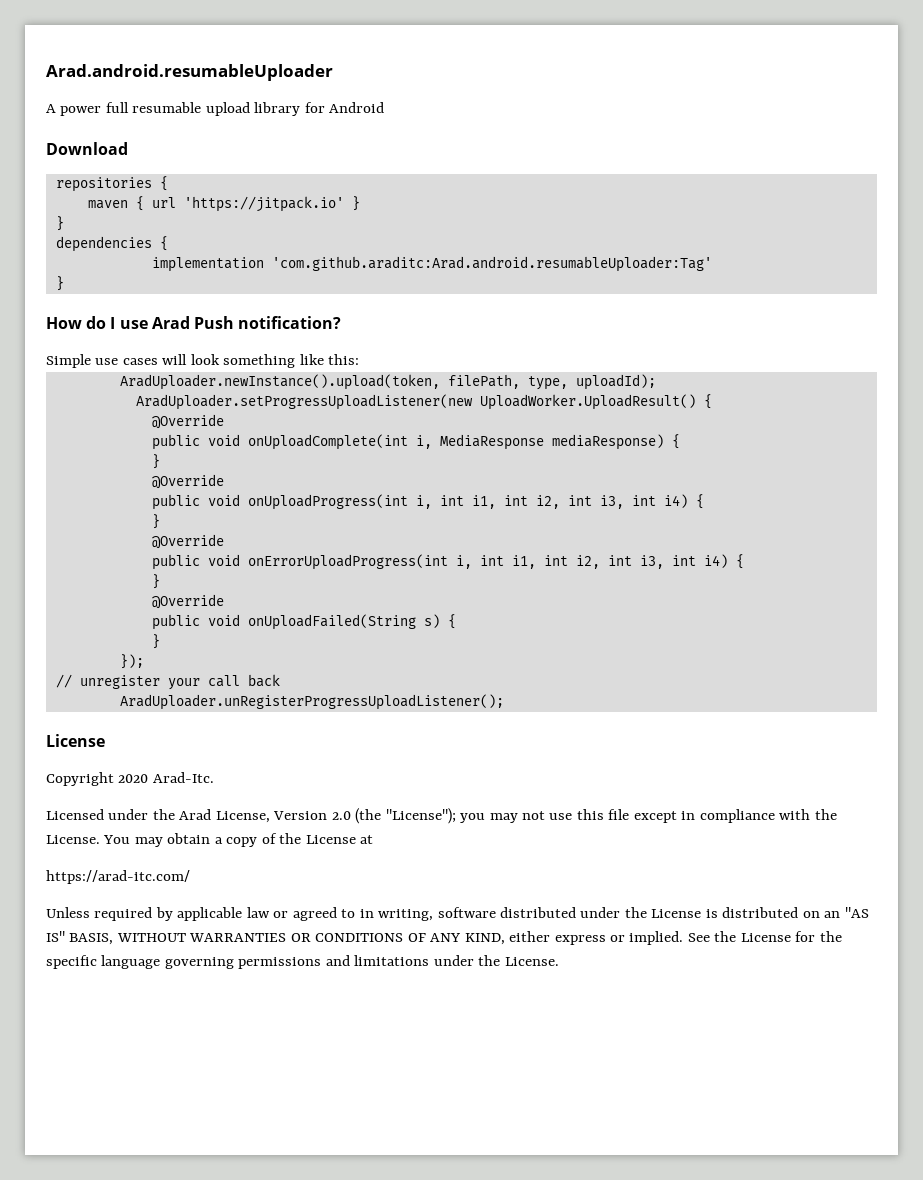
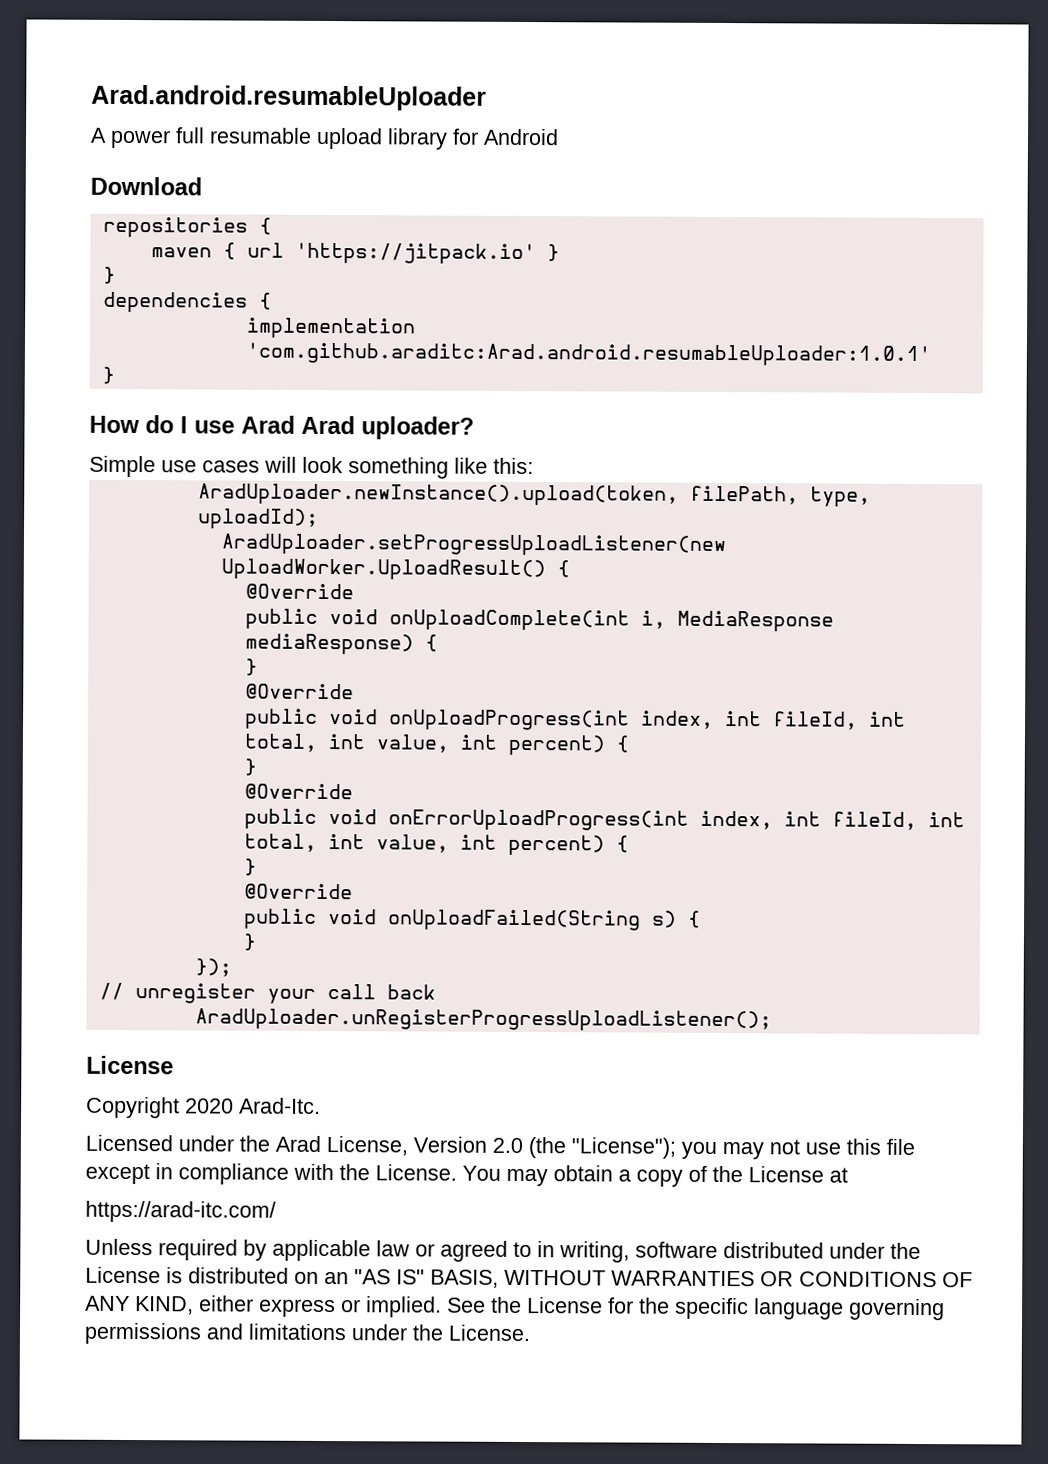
[271,256,712,272] 'com.github.araditc:Arad.android.resumableUploader:Tag' -> [245,342,931,367] 'com.github.araditc:Arad.android.resumableUploader:1.0.1'
[193,316,342,329] Push notification? -> [301,415,474,440] Arad uploader?
[415,494,688,509] i, int i1, int i2, int i3, int i4) -> [640,710,906,730] [243,733,605,756] index, int fileId, int total, int value, int percent)
[455,554,728,569] i, int i1, int i2, int i3, int i4) -> [699,810,965,830] [243,833,605,856] index, int fileId, int total, int value, int percent)

